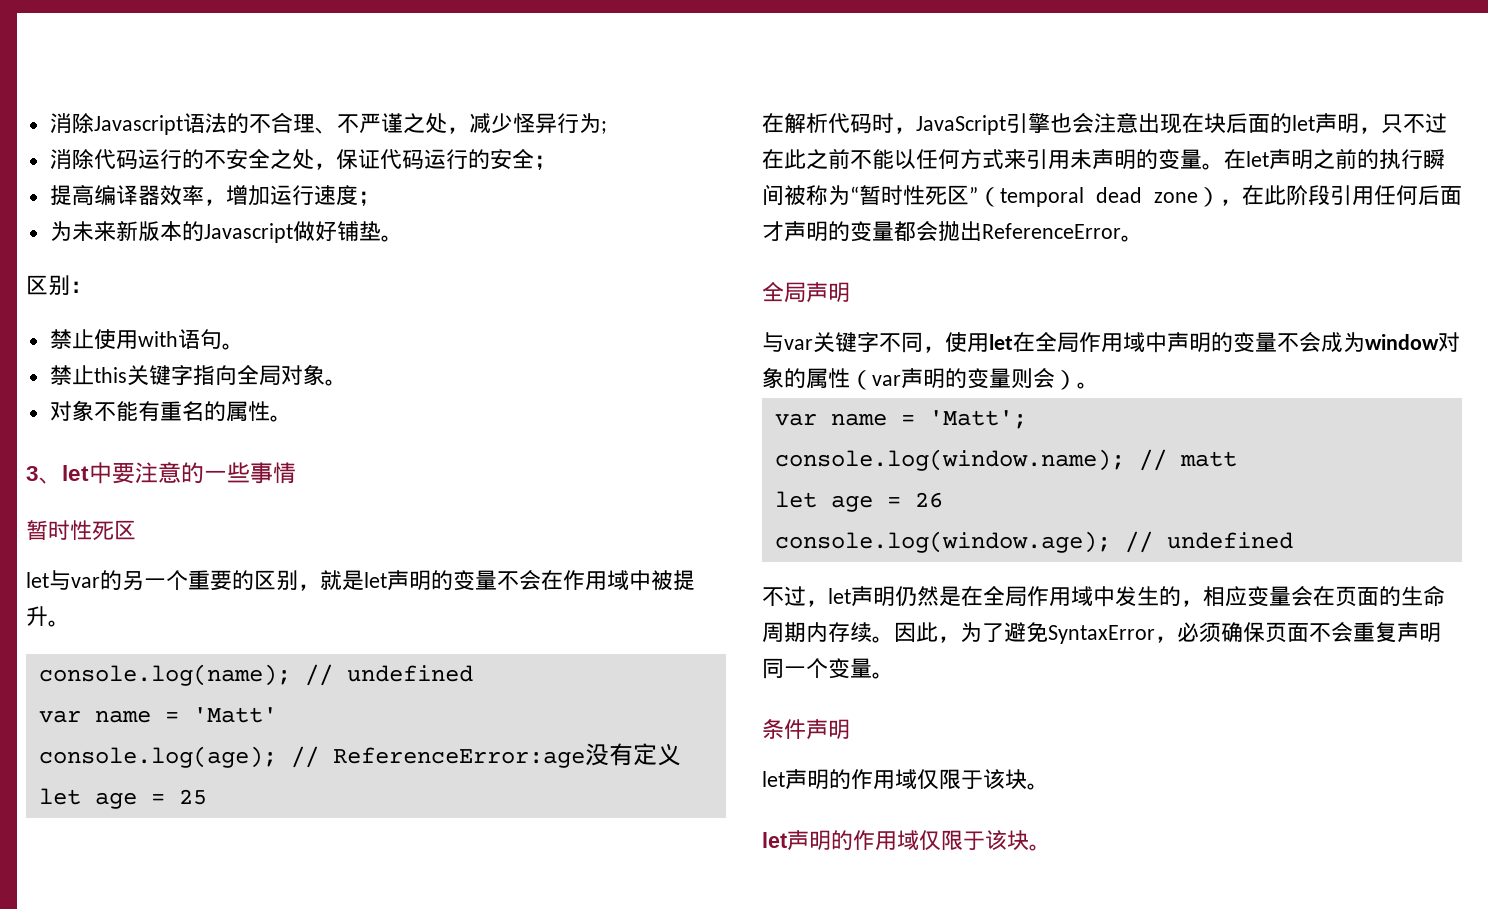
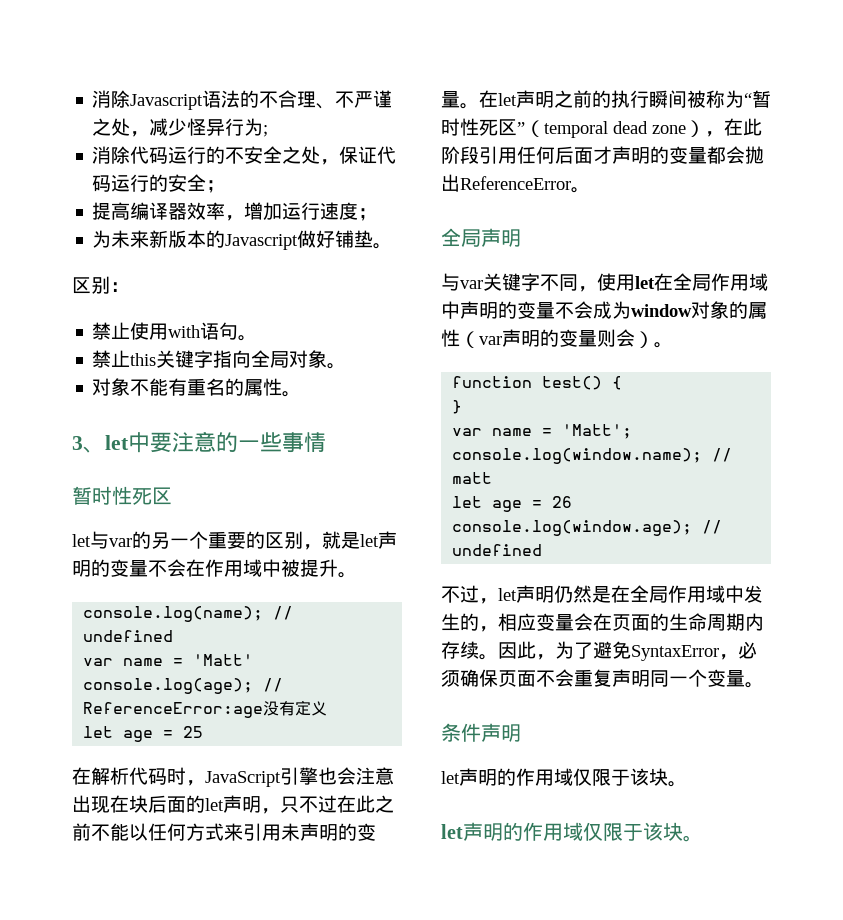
(1099, 385) none -> [452,376,623,390] [452,400,463,414] // function test() { // }

